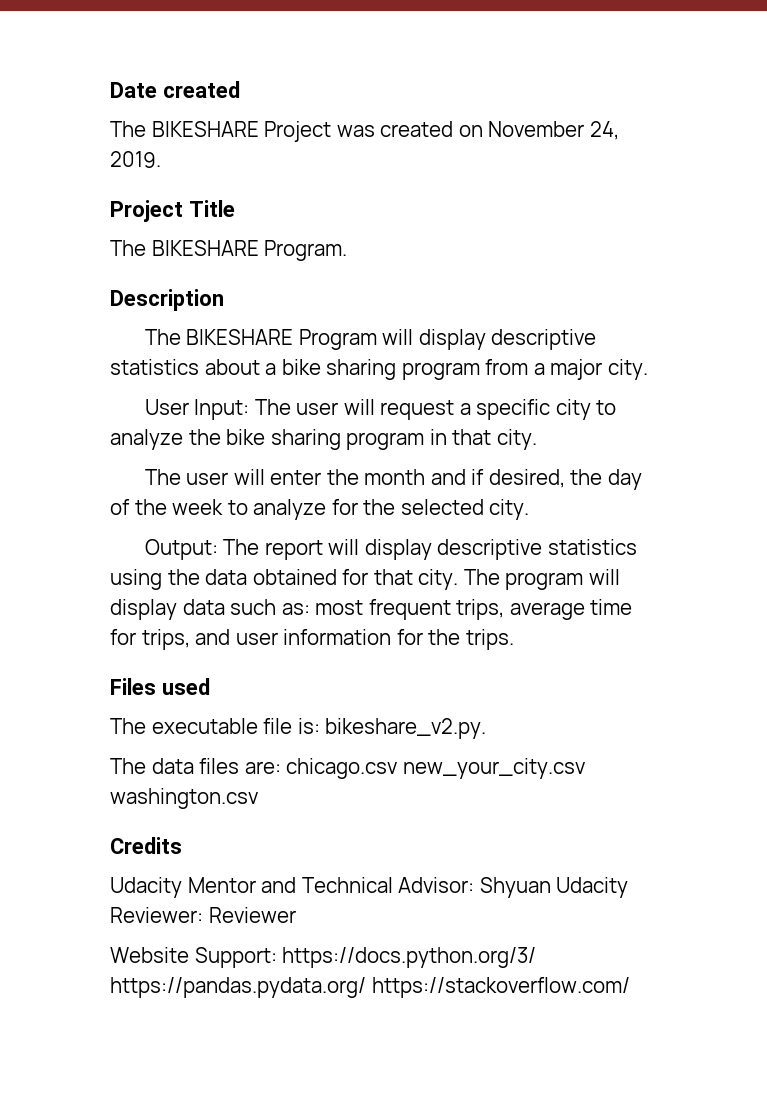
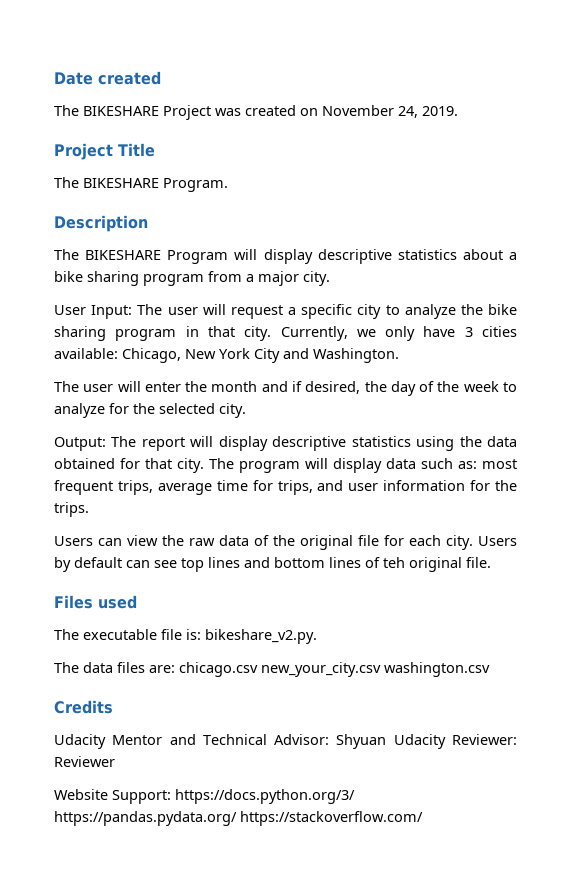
(537, 439) none -> [280,326,517,341] [54,348,399,363] Currently, we only have 3 cities available: Chicago, New York City and Washington.
(514, 639) none -> [54,535,517,550] [54,557,491,572] // Users can view the raw data of the original file for each city. Users by default can see top lines and bottom lines of teh original file.

